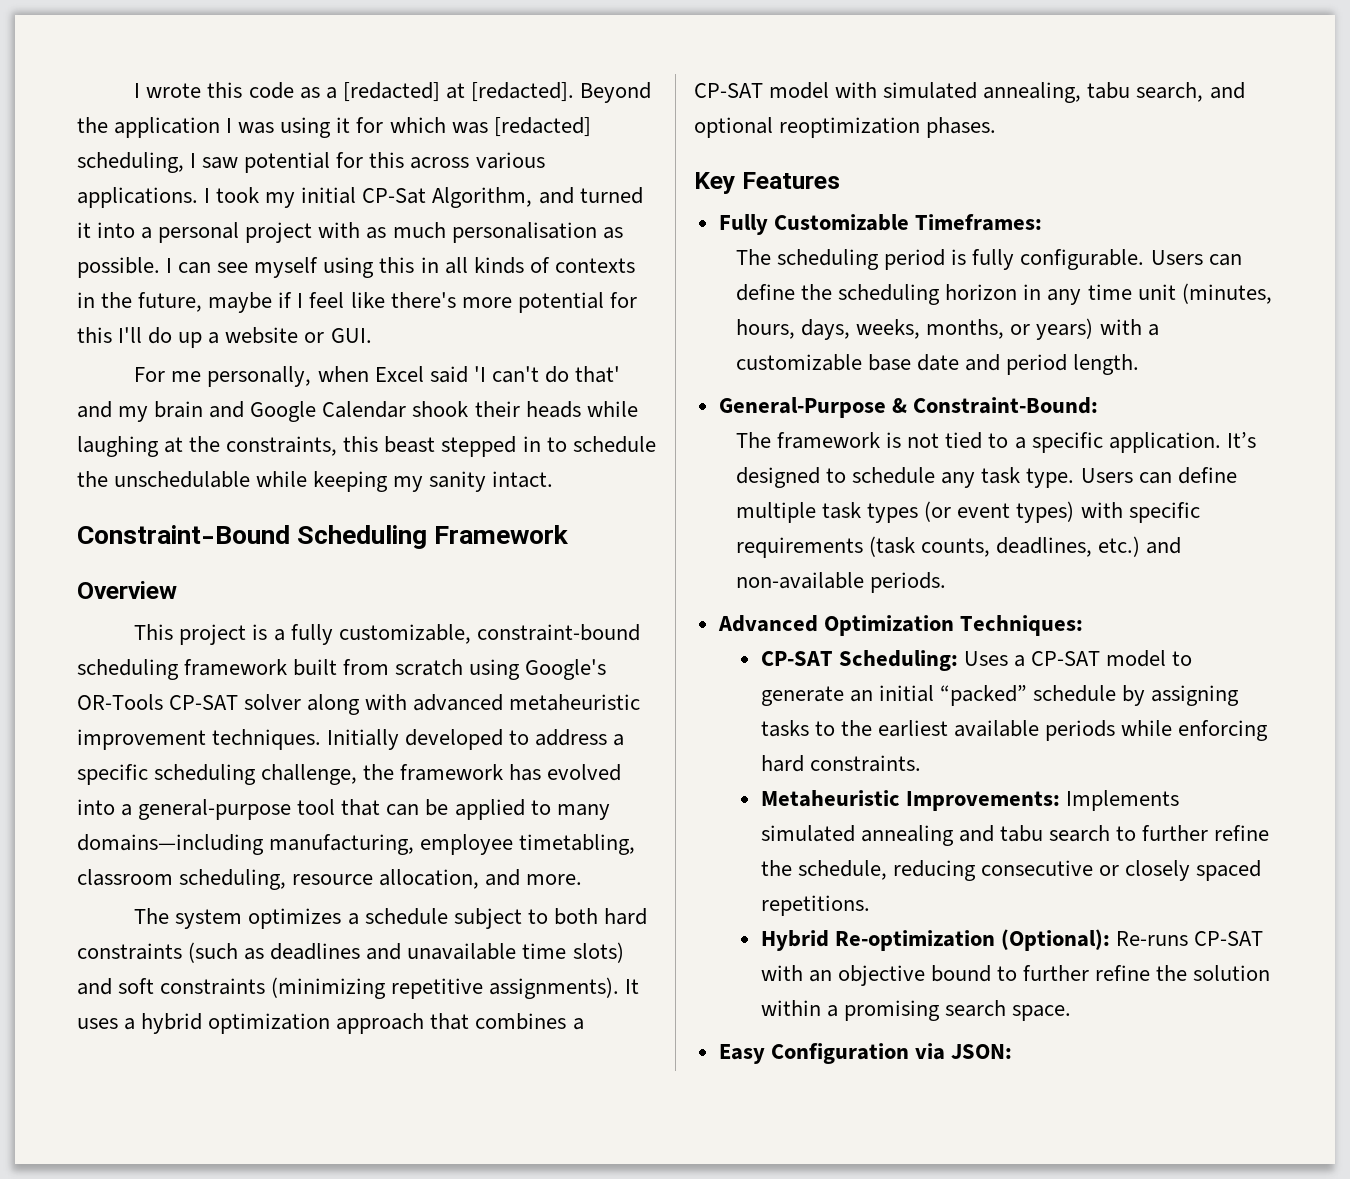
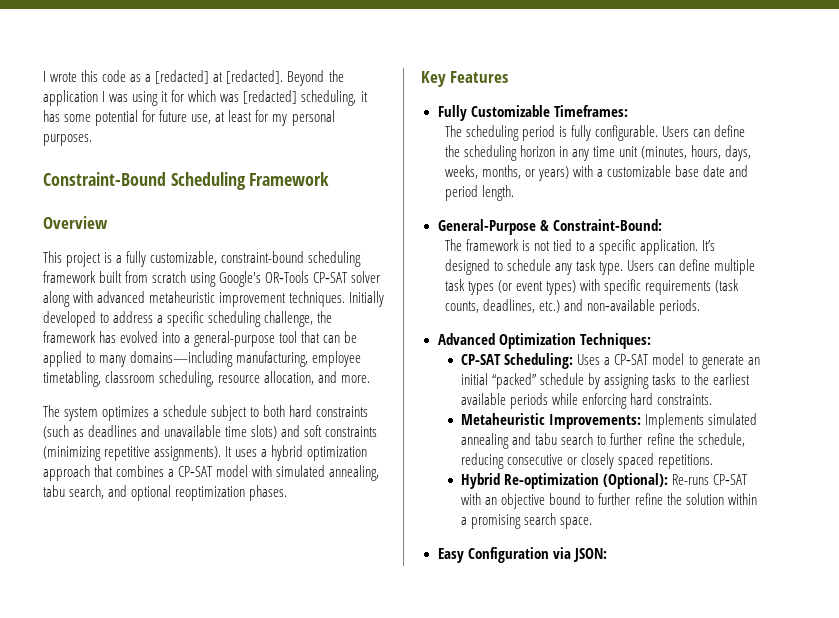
[190,152,545,173] [77,187,643,208] [77,222,623,243] [77,257,635,278] [77,292,637,313] [77,327,372,348] [134,366,621,387] [77,401,638,422] [77,436,656,457] [77,471,554,492] I saw potential for this across various applications. I took my initial CP-Sat Algorithm, and turned it into a personal project with as much personalisation as possible. I can see myself using this in all kinds of contexts in the future, maybe if I feel like there's more potential for this I'll do up a website or GUI. // For me personally, when Excel said 'I can't do that' and my brain and Google Calendar shook their heads while laughing at the constraints, this beast stepped in to schedule the unschedulable while keeping my sanity intact. -> [360,91,368,102] [43,110,335,126] [43,134,92,146] it has some potential for future use, at least for my personal purposes.

